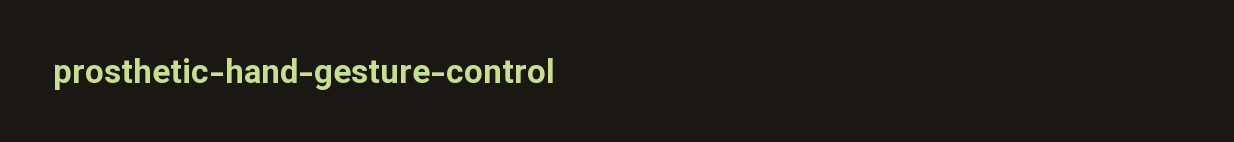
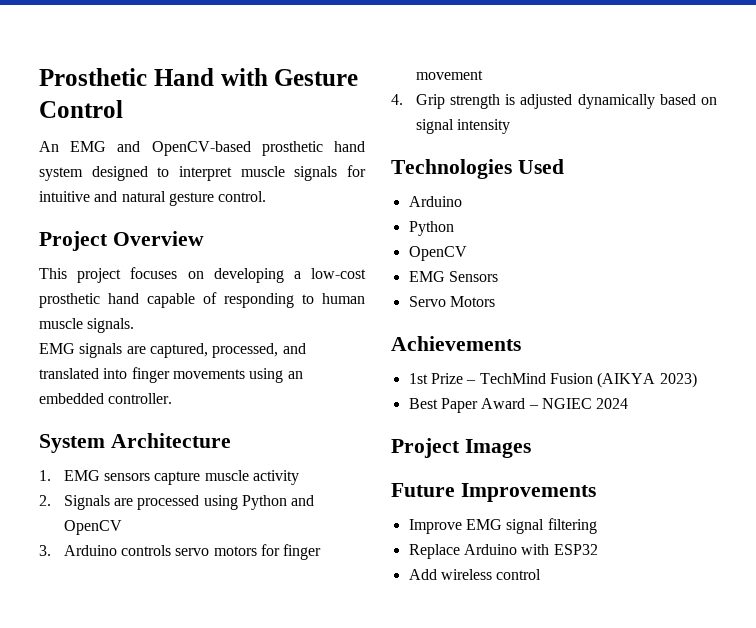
[53,58,555,90] prosthetic-hand-gesture-control -> [39,68,359,86] [39,100,123,118] [39,141,366,156] [39,165,366,181] [39,191,267,206] [39,231,204,251] [39,267,366,283] [39,292,365,308] [39,318,135,333] [39,343,306,358] [39,367,303,383] [39,393,173,404] [39,433,231,453] [39,470,299,485] [39,495,315,510] [63,520,122,535] [39,544,322,560] [415,70,483,80] [391,94,717,109] [415,119,510,134] [391,159,564,179] [408,196,462,207] [408,221,454,236] [408,246,467,261] [408,271,498,282] [408,296,495,307] [391,336,521,351] [408,372,697,388] [408,398,629,413] [391,438,531,458] [391,483,596,502] [408,518,597,534] [408,544,598,559] [408,569,542,580] Prosthetic Hand with Gesture Control // An EMG and OpenCV-based prosthetic hand system designed to interpret muscle signals for intuitive and natural gesture control. // Project Overview // This project focuses on developing a low-cost prosthetic hand capable of responding to human muscle signals. // EMG signals are captured, processed, and translated into finger movements using an embedded controller. // System Architecture // 1. EMG sensors capture muscle activity // 2. Signals are processed using Python and OpenCV // 3. Arduino controls servo motors for finger movement // 4. Grip strength is adjusted dynamically based on signal intensity // Technologies Used // Arduino // Python // OpenCV // EMG Sensors // Servo Motors // Achievements // 1st Prize – TechMind Fusion (AIKYA 2023) // Best Paper Award – NGIEC 2024 // Project Images // Future Improvements // Improve EMG signal filtering // Replace Arduino with ESP32 // Add wireless control

